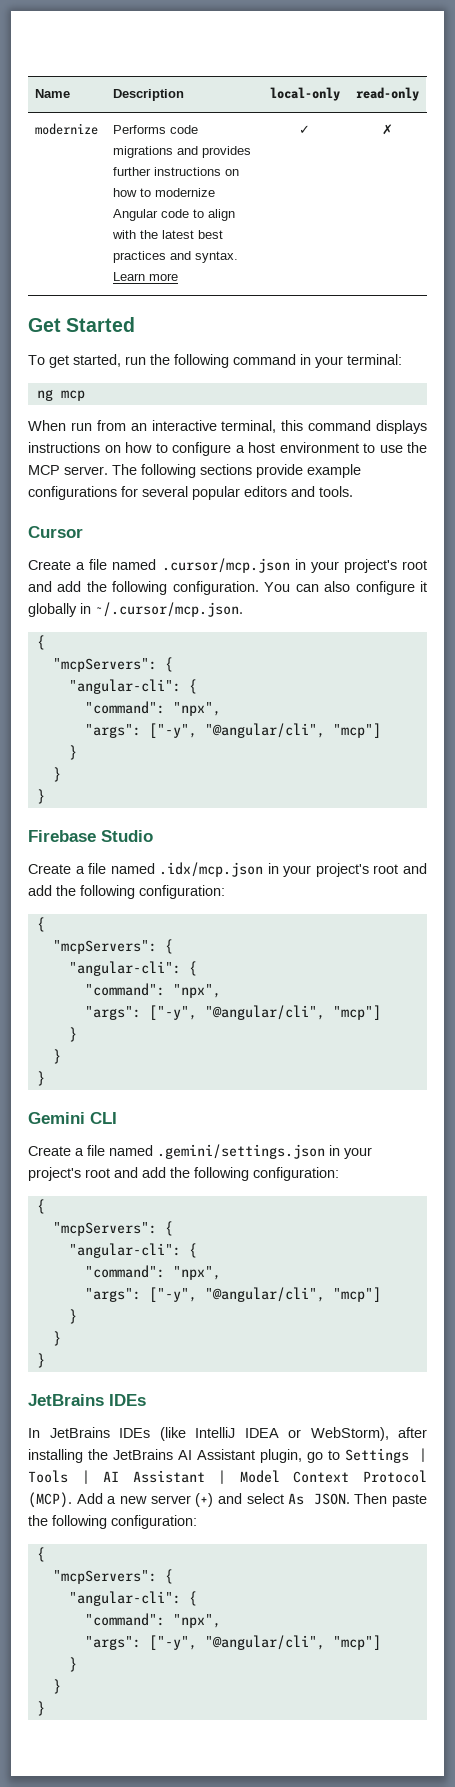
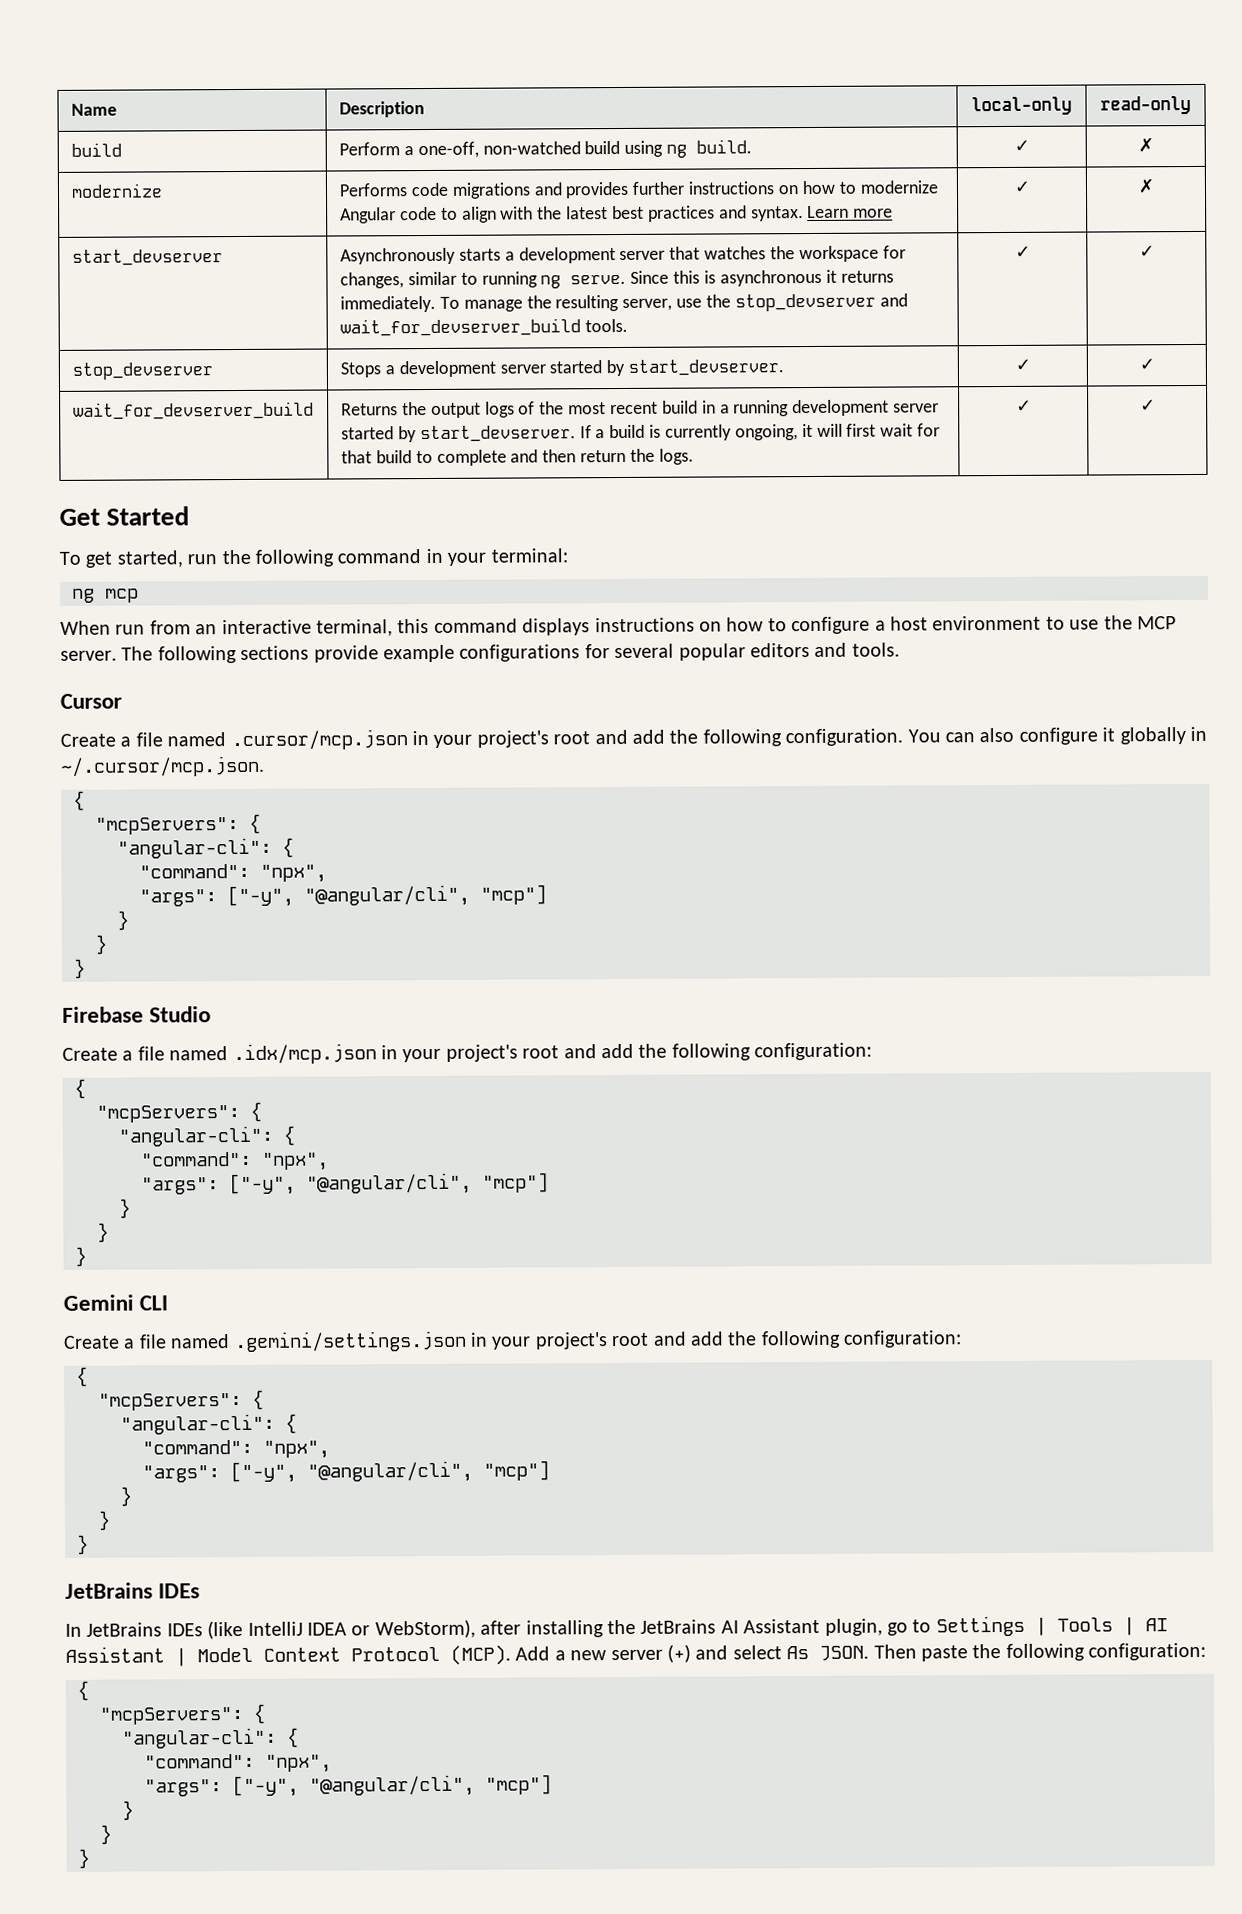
(419, 94) none -> [70,142,122,157] [338,139,753,159] [1013,139,1030,152] [1137,137,1154,153] // build | Perform a one-off, non-watched build using ng build. | ✓ | ✗
(393, 129) none -> [71,249,223,266] [339,245,906,265] [339,269,894,289] [339,293,908,313] [339,318,628,337] [1014,245,1031,258] [1138,245,1155,258] [71,362,213,380] [339,359,785,378] [1014,358,1031,371] [1138,358,1155,371] [72,401,314,420] [340,399,940,418] [340,423,941,443] [340,448,694,466] [1015,399,1032,412] [1139,399,1156,412] // start_devserver | Asynchronously starts a development server that watches the workspace for changes, similar to running ng serve. Since this is asynchronous it returns immediately. To manage the resulting server, use the stop_devserver and wait_for_devserver_build tools. | ✓ | ✓ // stop_devserver | Stops a development server started by start_devserver. | ✓ | ✓ // wait_for_devserver_build | Returns the output logs of the most recent build in a running development server started by start_devserver. If a build is currently ongoing, it will first wait for that build to complete and then return the logs. | ✓ | ✓

